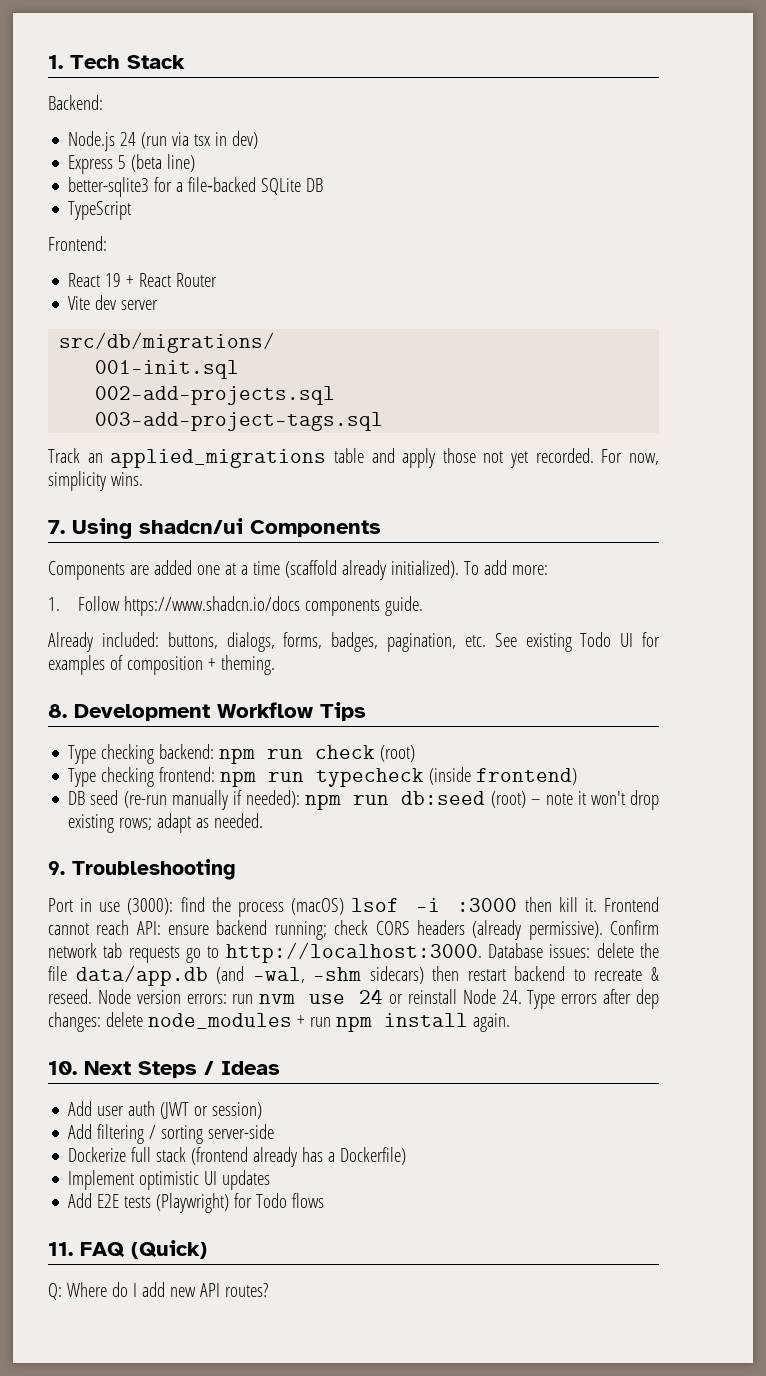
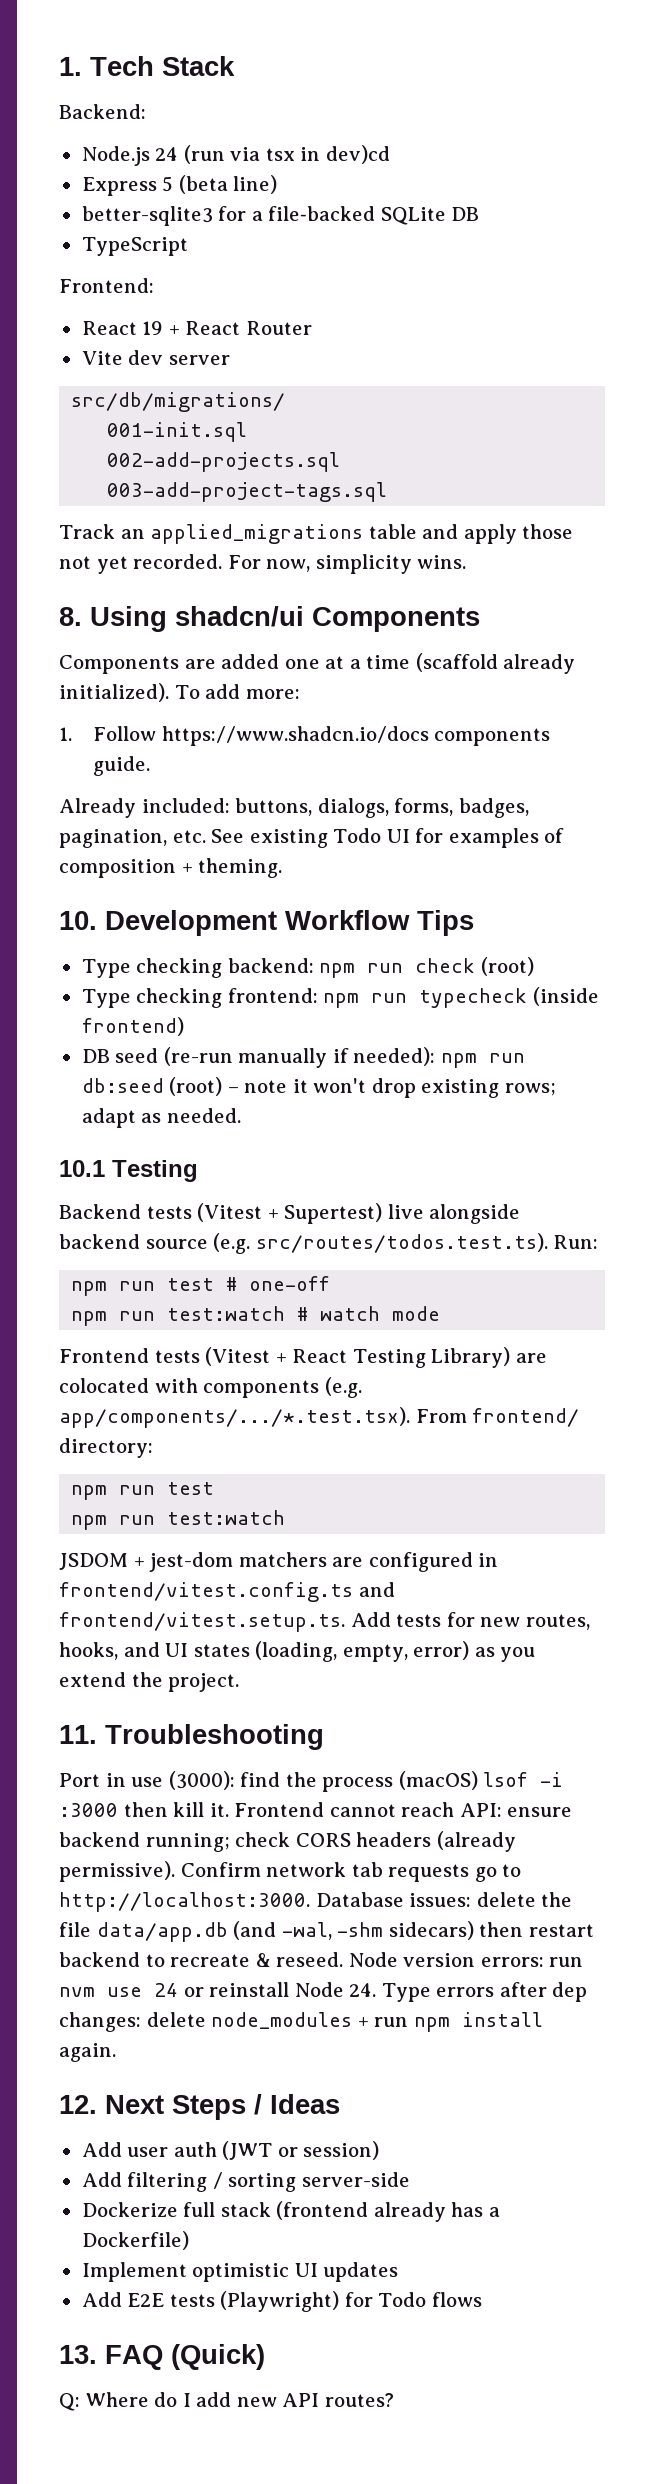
[232,131,259,149] dev) -> [325,145,390,164] dev)cd
[48,520,65,534] 7. -> [59,607,82,626] 8.
[48,704,67,718] 8. -> [59,911,97,930] 10.
[48,861,65,875] 9. -> [59,1160,198,1182] [59,1203,521,1224] [59,1233,599,1254] [71,1276,331,1296] [71,1306,441,1326] [59,1347,547,1368] [59,1377,362,1398] [59,1407,580,1428] [59,1438,153,1458] [71,1482,215,1500] [71,1510,286,1530] [59,1552,499,1572] [59,1582,395,1602] [59,1612,590,1632] [59,1641,536,1662] [59,1672,240,1692] [59,1725,97,1744] 10.1 Testing // Backend tests (Vitest + Supertest) live alongside backend source (e.g. src/routes/todos.test.ts). Run: // npm run test # one-off // npm run test:watch # watch mode // Frontend tests (Vitest + React Testing Library) are colocated with components (e.g. app/components/.../*.test.tsx). From frontend/ directory: // npm run test // npm run test:watch // JSDOM + jest-dom matchers are configured in frontend/vitest.config.ts and frontend/vitest.setup.ts. Add tests for new routes, hooks, and UI states (loading, empty, error) as you extend the project. // 11.
[48,1061,77,1075] 10. -> [59,2095,97,2114] 12.
[48,1242,73,1256] 11. -> [59,2345,97,2364] 13.

